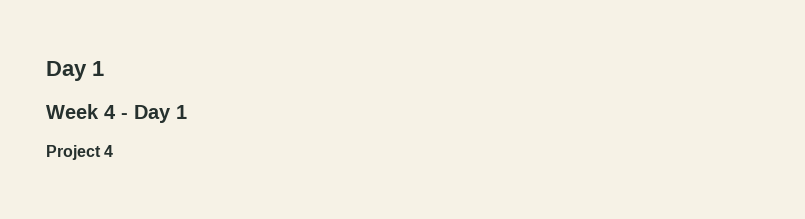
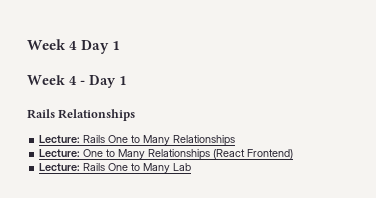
(46, 71) none -> [27,39,78,50] Week 4
[46,145,114,160] Project 4 -> [27,109,136,121] [39,135,236,146] [39,149,294,160] [39,163,192,173] Rails Relationships // Lecture: Rails One to Many Relationships // Lecture: One to Many Relationships (React Frontend) // Lecture: Rails One to Many Lab

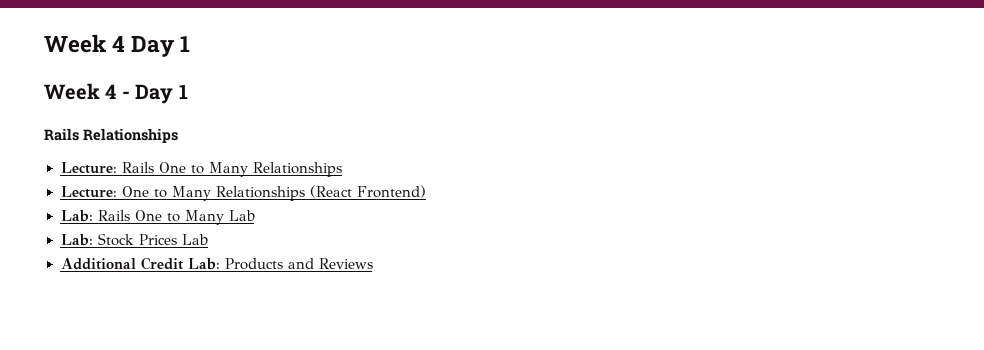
[39,163,81,171] Lecture: -> [60,210,93,222] Lab:
(192, 167) none -> [60,233,208,246] [60,257,373,270] // Lab: Stock Prices Lab // Additional Credit Lab: Products and Reviews

